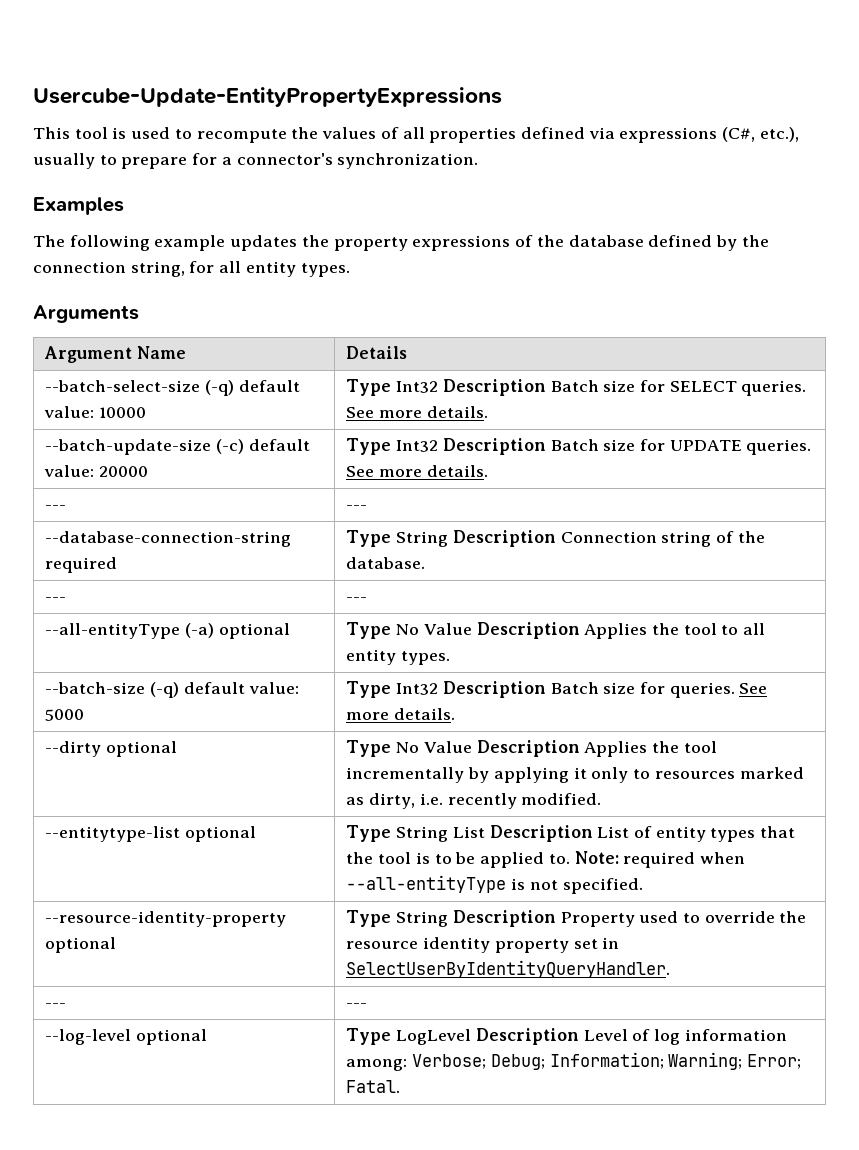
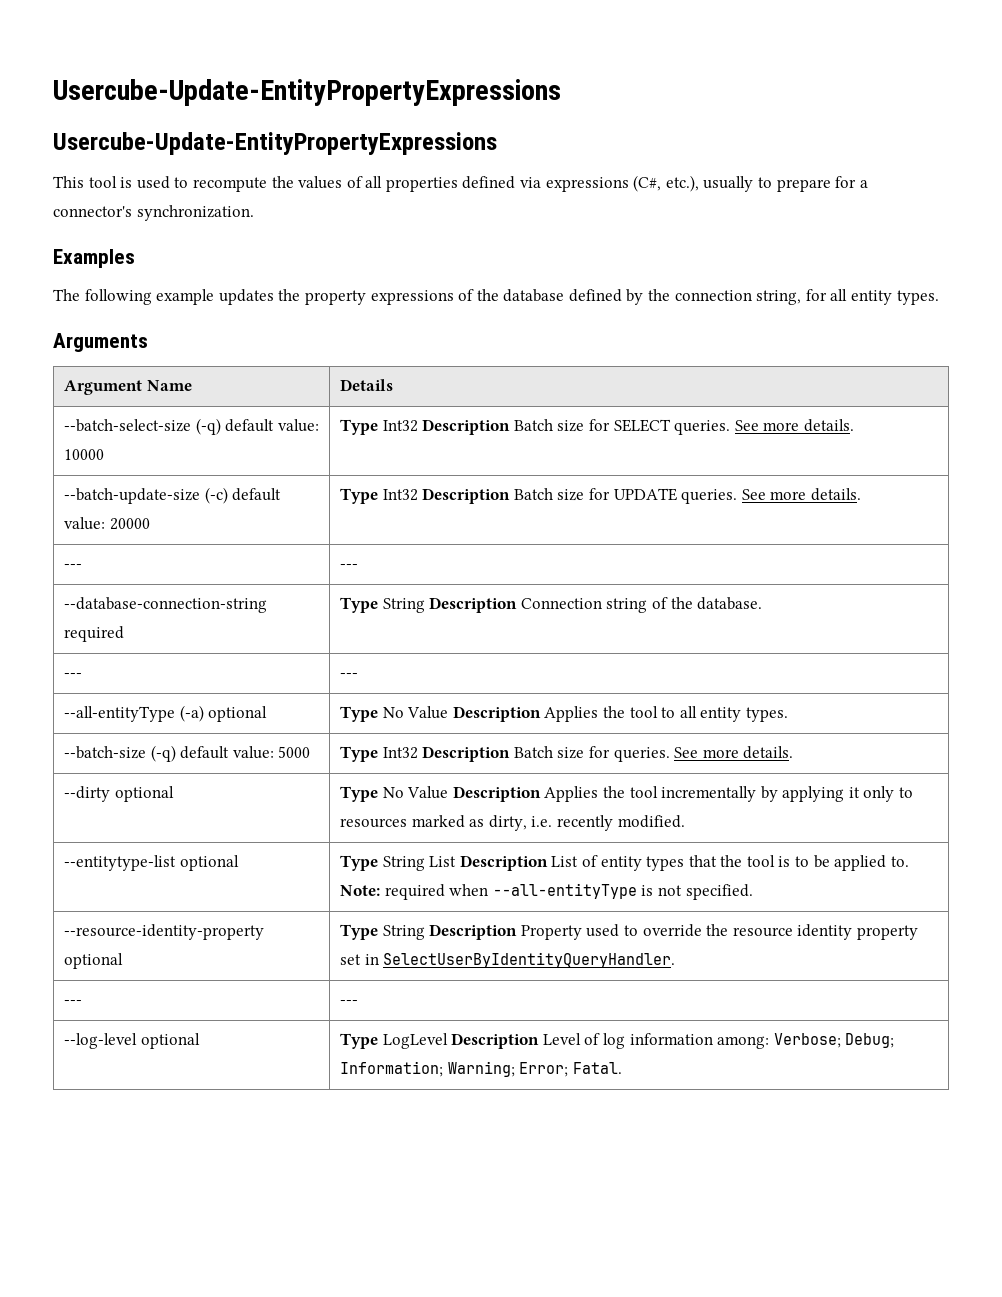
[33,87,502,107] Usercube-Update-EntityPropertyExpressions -> [53,79,561,106] [53,132,497,155] Usercube-Update-EntityPropertyExpressions // Usercube-Update-EntityPropertyExpressions

